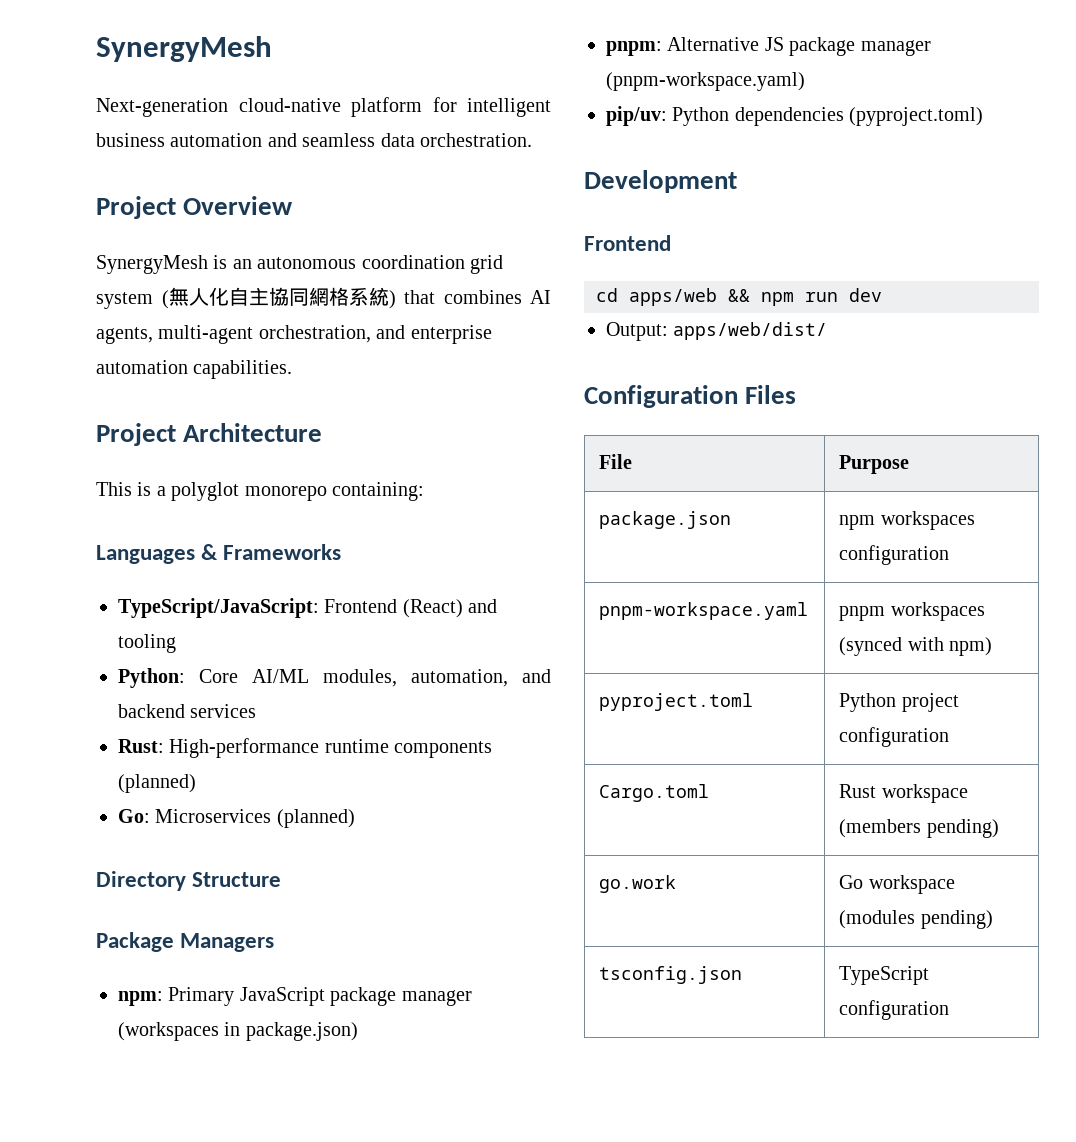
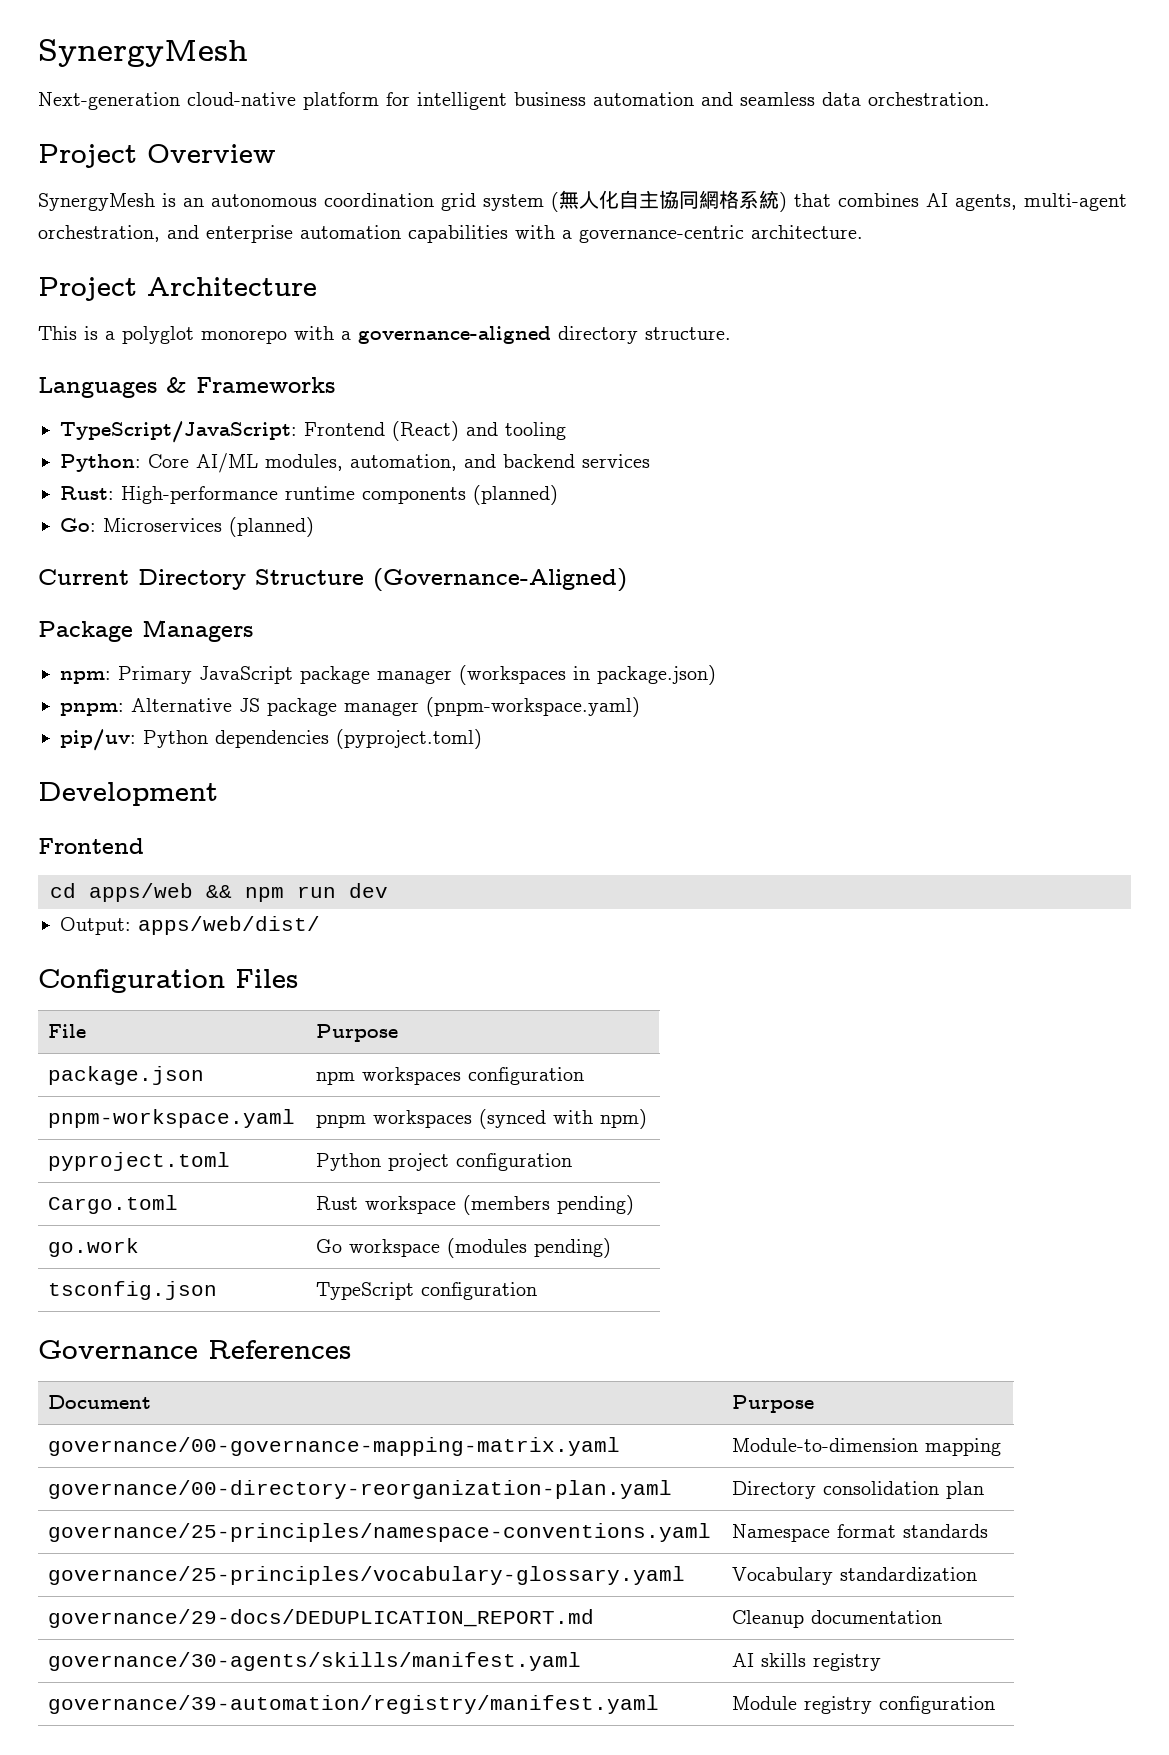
[193,360,293,379] capabilities. -> [408,225,863,243] capabilities with a governance-centric architecture.
[332,482,424,501] containing: -> [294,326,731,344] with a governance-aligned directory structure.
(355, 818) none -> [38,569,129,585] Current
(282, 879) none -> [373,568,627,592] (Governance-Aligned)
(950, 1010) none -> [38,1340,351,1359] [48,1395,152,1409] [732,1395,815,1413] [48,1437,621,1456] [732,1438,1002,1456] [48,1480,673,1499] [732,1481,985,1499] [48,1523,712,1542] [732,1524,989,1542] [48,1566,686,1585] [732,1567,978,1585] [48,1609,595,1628] [732,1610,943,1628] [48,1652,582,1671] [732,1653,882,1671] [48,1695,660,1714] [732,1696,996,1714] // Governance References // Document | Purpose // governance/00-governance-mapping-matrix.yaml | Module-to-dimension mapping // governance/00-directory-reorganization-plan.yaml | Directory consolidation plan // governance/25-principles/namespace-conventions.yaml | Namespace format standards // governance/25-principles/vocabulary-glossary.yaml | Vocabulary standardization // governance/29-docs/DEDUPLICATION_REPORT.md | Cleanup documentation // governance/30-agents/skills/manifest.yaml | AI skills registry // governance/39-automation/registry/manifest.yaml | Module registry configuration

